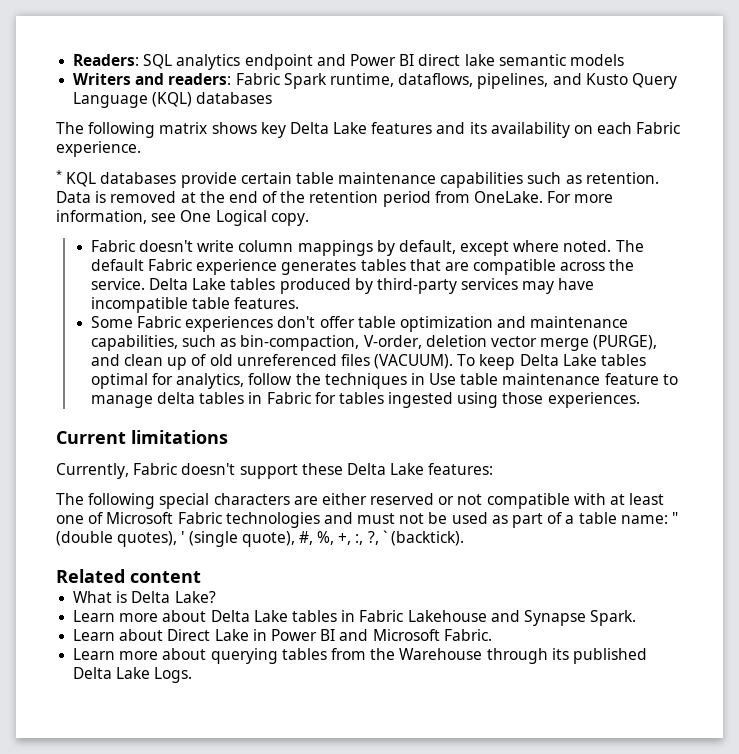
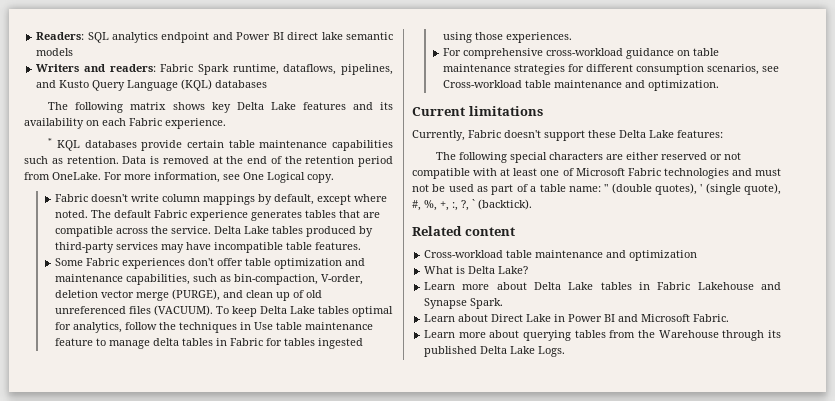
(640, 400) none -> [443,48,720,59] [443,64,780,75] [443,80,720,91] // For comprehensive cross-workload guidance on table maintenance strategies for different consumption scenarios, see Cross-workload table maintenance and optimization.
(201, 577) none -> [424,250,698,261] // Cross-workload table maintenance and optimization

